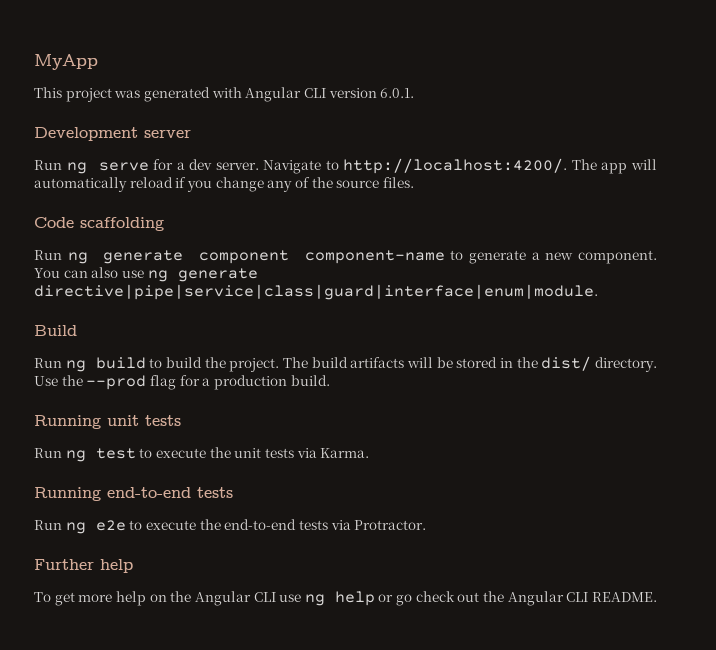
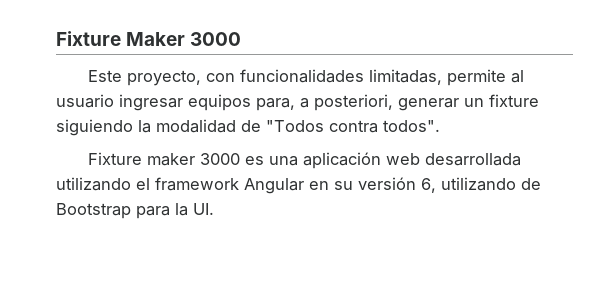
[34,54,98,70] [34,87,415,102] [34,127,191,141] [34,158,657,174] [34,177,414,192] [34,217,164,231] [34,250,657,264] [34,267,258,282] [34,284,598,300] [34,325,77,336] [34,356,658,372] [34,375,330,390] [34,415,181,429] [34,447,370,462] [34,487,233,501] [34,519,427,534] [34,559,133,573] [34,591,657,606] MyApp // This project was generated with Angular CLI version 6.0.1. // Development server // Run ng serve for a dev server. Navigate to http://localhost:4200/. The app will automatically reload if you change any of the source files. // Code scaffolding // Run ng generate component component-name to generate a new component. You can also use ng generate directive|pipe|service|class|guard|interface|enum|module. // Build // Run ng build to build the project. The build artifacts will be stored in the dist/ directory. Use the --prod flag for a production build. // Running unit tests // Run ng test to execute the unit tests via Karma. // Running end-to-end tests // Run ng e2e to execute the end-to-end tests via Protractor. // Further help // To get more help on the Angular CLI use ng help or go check out the Angular CLI README. -> [56,31,242,46] [88,69,525,86] [56,94,539,111] [56,119,440,136] [88,152,522,169] [56,177,541,194] [56,203,214,219] Fixture Maker 3000 // Este proyecto, con funcionalidades limitadas, permite al usuario ingresar equipos para, a posteriori, generar un fixture siguiendo la modalidad de "Todos contra todos". // Fixture maker 3000 es una aplicación web desarrollada utilizando el framework Angular en su versión 6, utilizando de Bootstrap para la UI.

